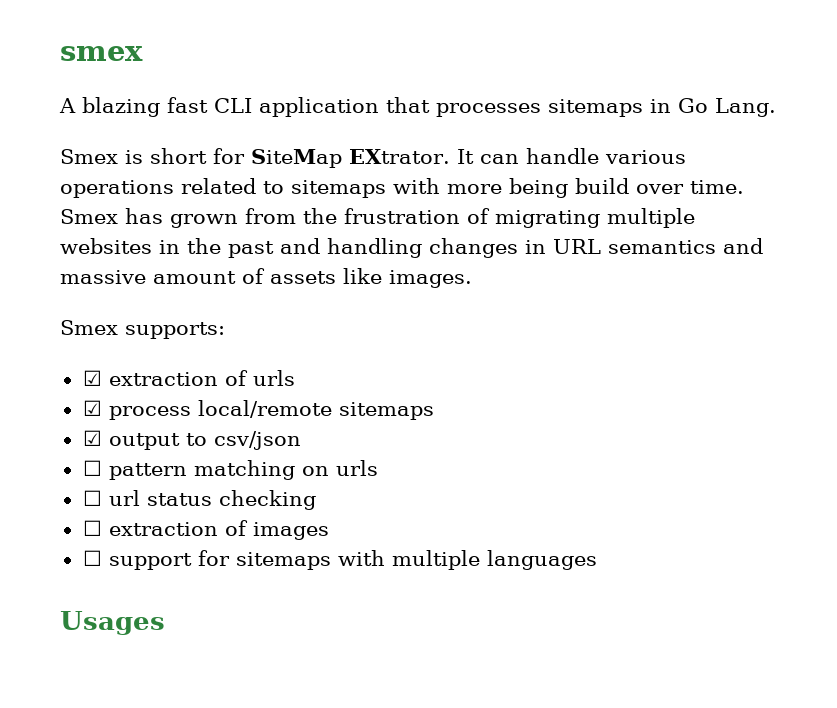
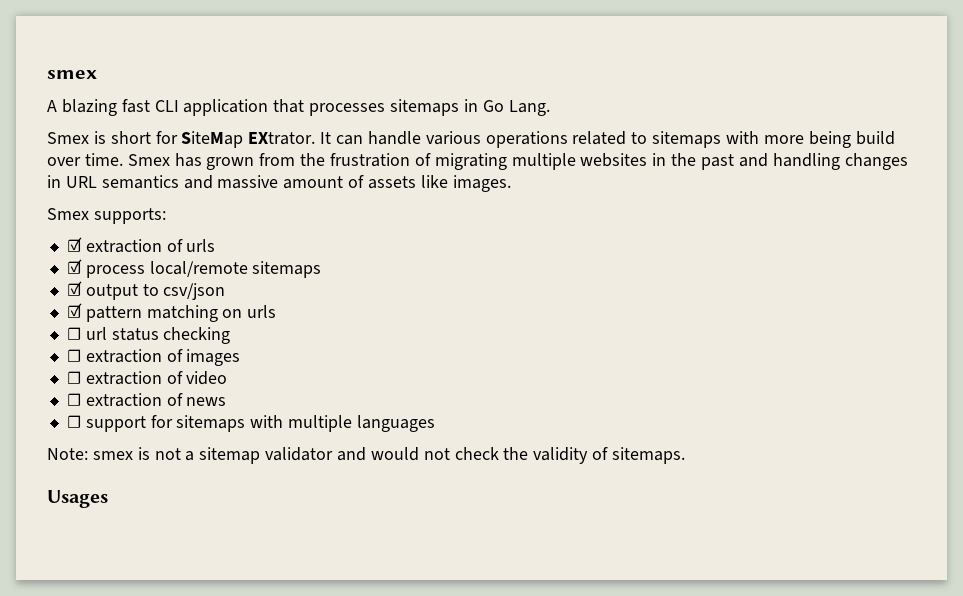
[82,460,102,476] ☐ -> [66,303,82,318] ☑
(329, 531) none -> [66,371,228,385] [66,393,227,407] // ☐ extraction of video // ☐ extraction of news
(597, 560) none -> [47,447,686,464] // Note: smex is not a sitemap validator and would not check the validity of sitemaps.

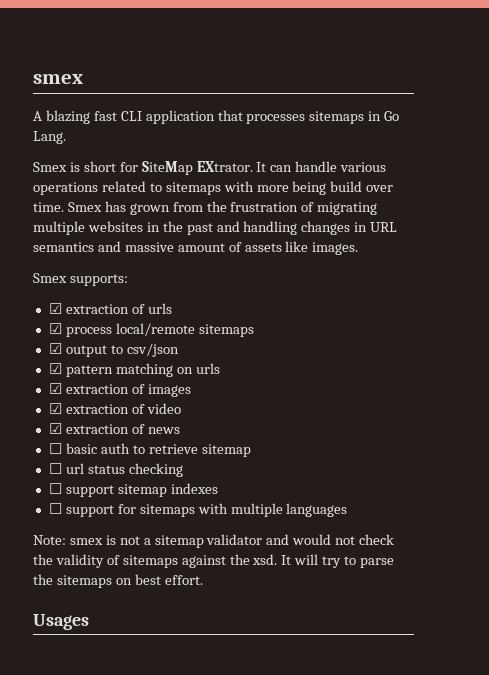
(277, 311) none -> [48,383,191,397] [48,403,181,414] [48,423,180,434] [48,443,251,457] // ☑ extraction of images // ☑ extraction of video // ☑ extraction of news // ☐ basic auth to retrieve sitemap
[85,349,241,366] [66,371,228,385] [66,393,227,407] extraction of images // ☐ extraction of video // ☐ extraction of news -> [65,483,218,497] support sitemap indexes
[612,447,686,464] sitemaps. -> [122,554,395,568] [33,574,203,588] sitemaps against the xsd. It will try to parse the sitemaps on best effort.

